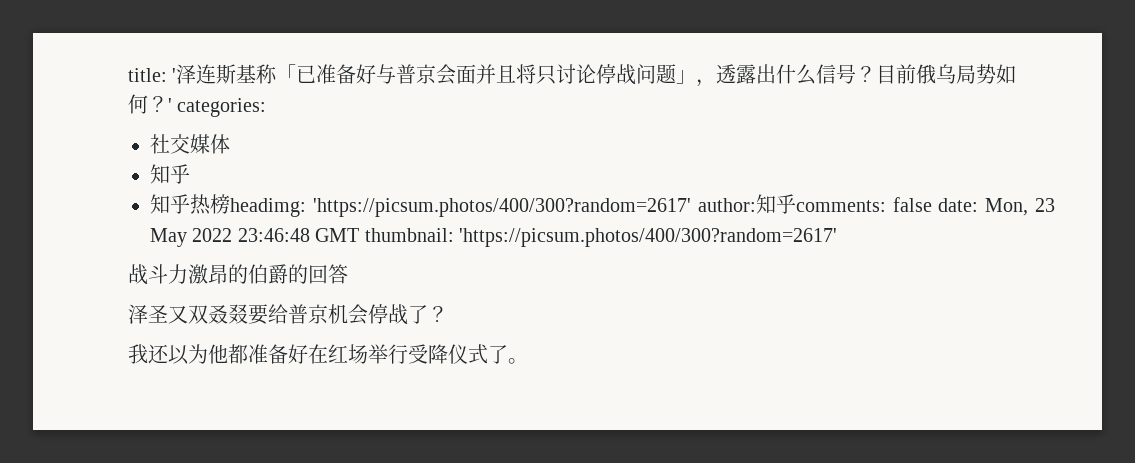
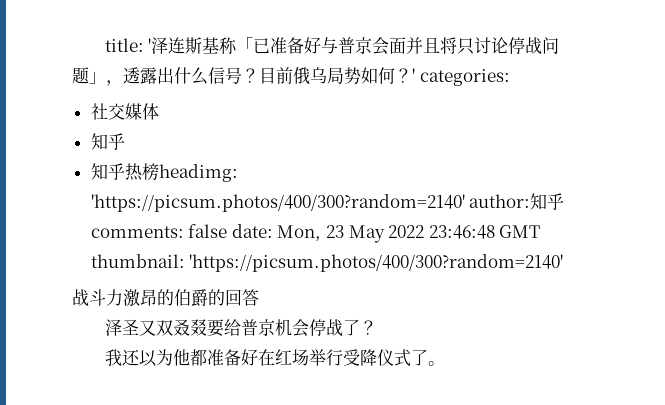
[312,198,691,217] 'https://picsum.photos/400/300?random=2617' -> [90,194,465,212] 'https://picsum.photos/400/300?random=2140'
[459,228,837,247] 'https://picsum.photos/400/300?random=2617' -> [189,254,564,272] 'https://picsum.photos/400/300?random=2140'

